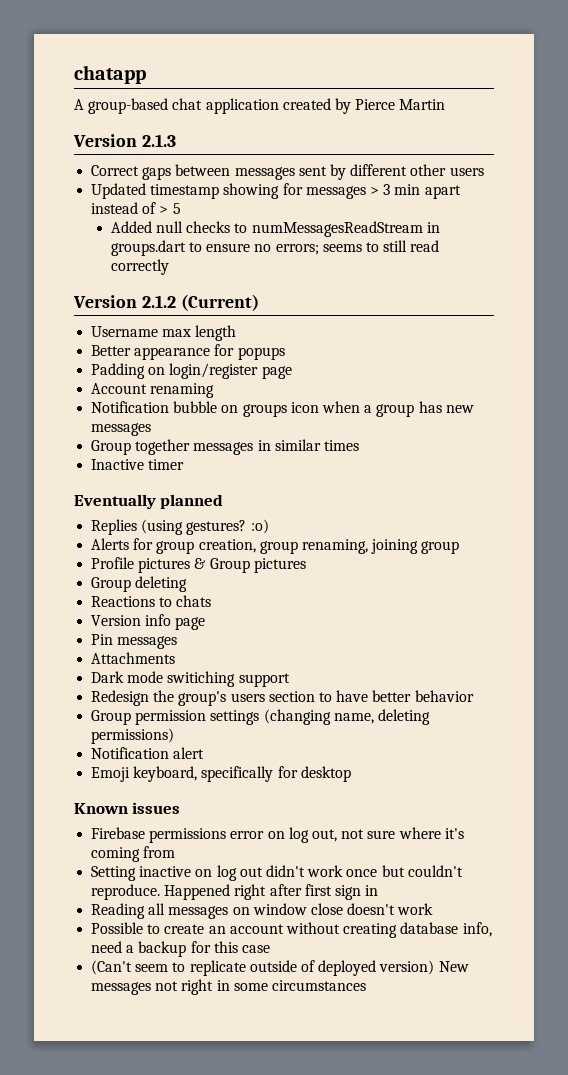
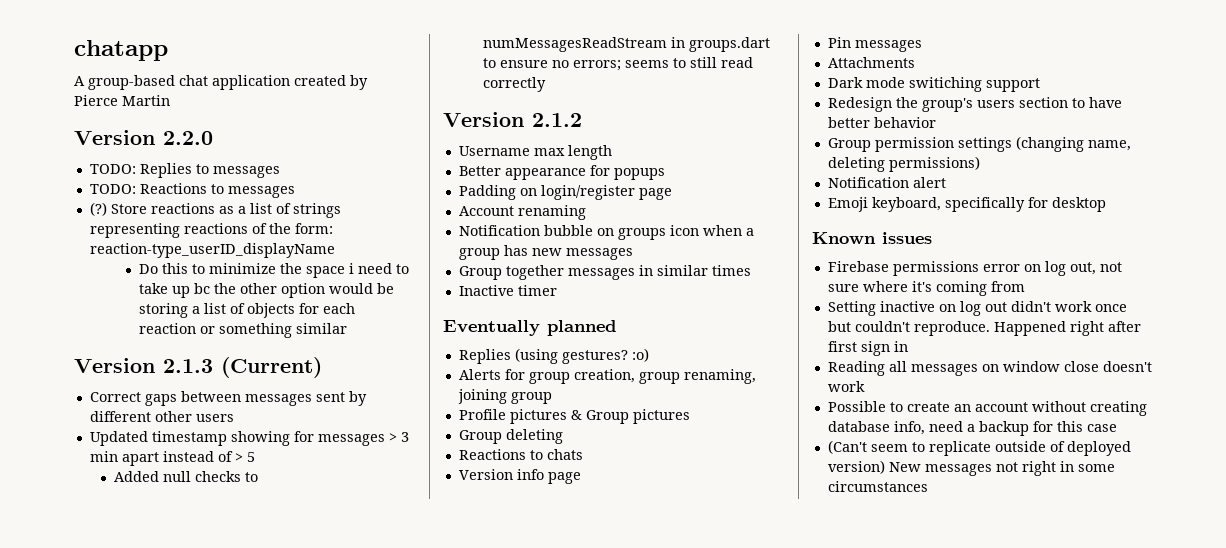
(446, 104) none -> [74,130,213,145] [89,163,280,178] [89,183,295,198] [89,202,341,218] [89,223,333,238] [89,243,335,258] [138,263,409,278] [138,283,394,298] [138,303,355,318] [138,323,347,338] // Version 2.2.0 // TODO: Replies to messages // TODO: Reactions to messages // (?) Store reactions as a list of strings representing reactions of the form: reaction-type_userID_displayName // Do this to minimize the space i need to take up bc the other option would be storing a list of objects for each reaction or something similar
(176, 140) none -> [221,357,322,378] (Current)
[180,294,259,311] (Current) -> (582, 120) none

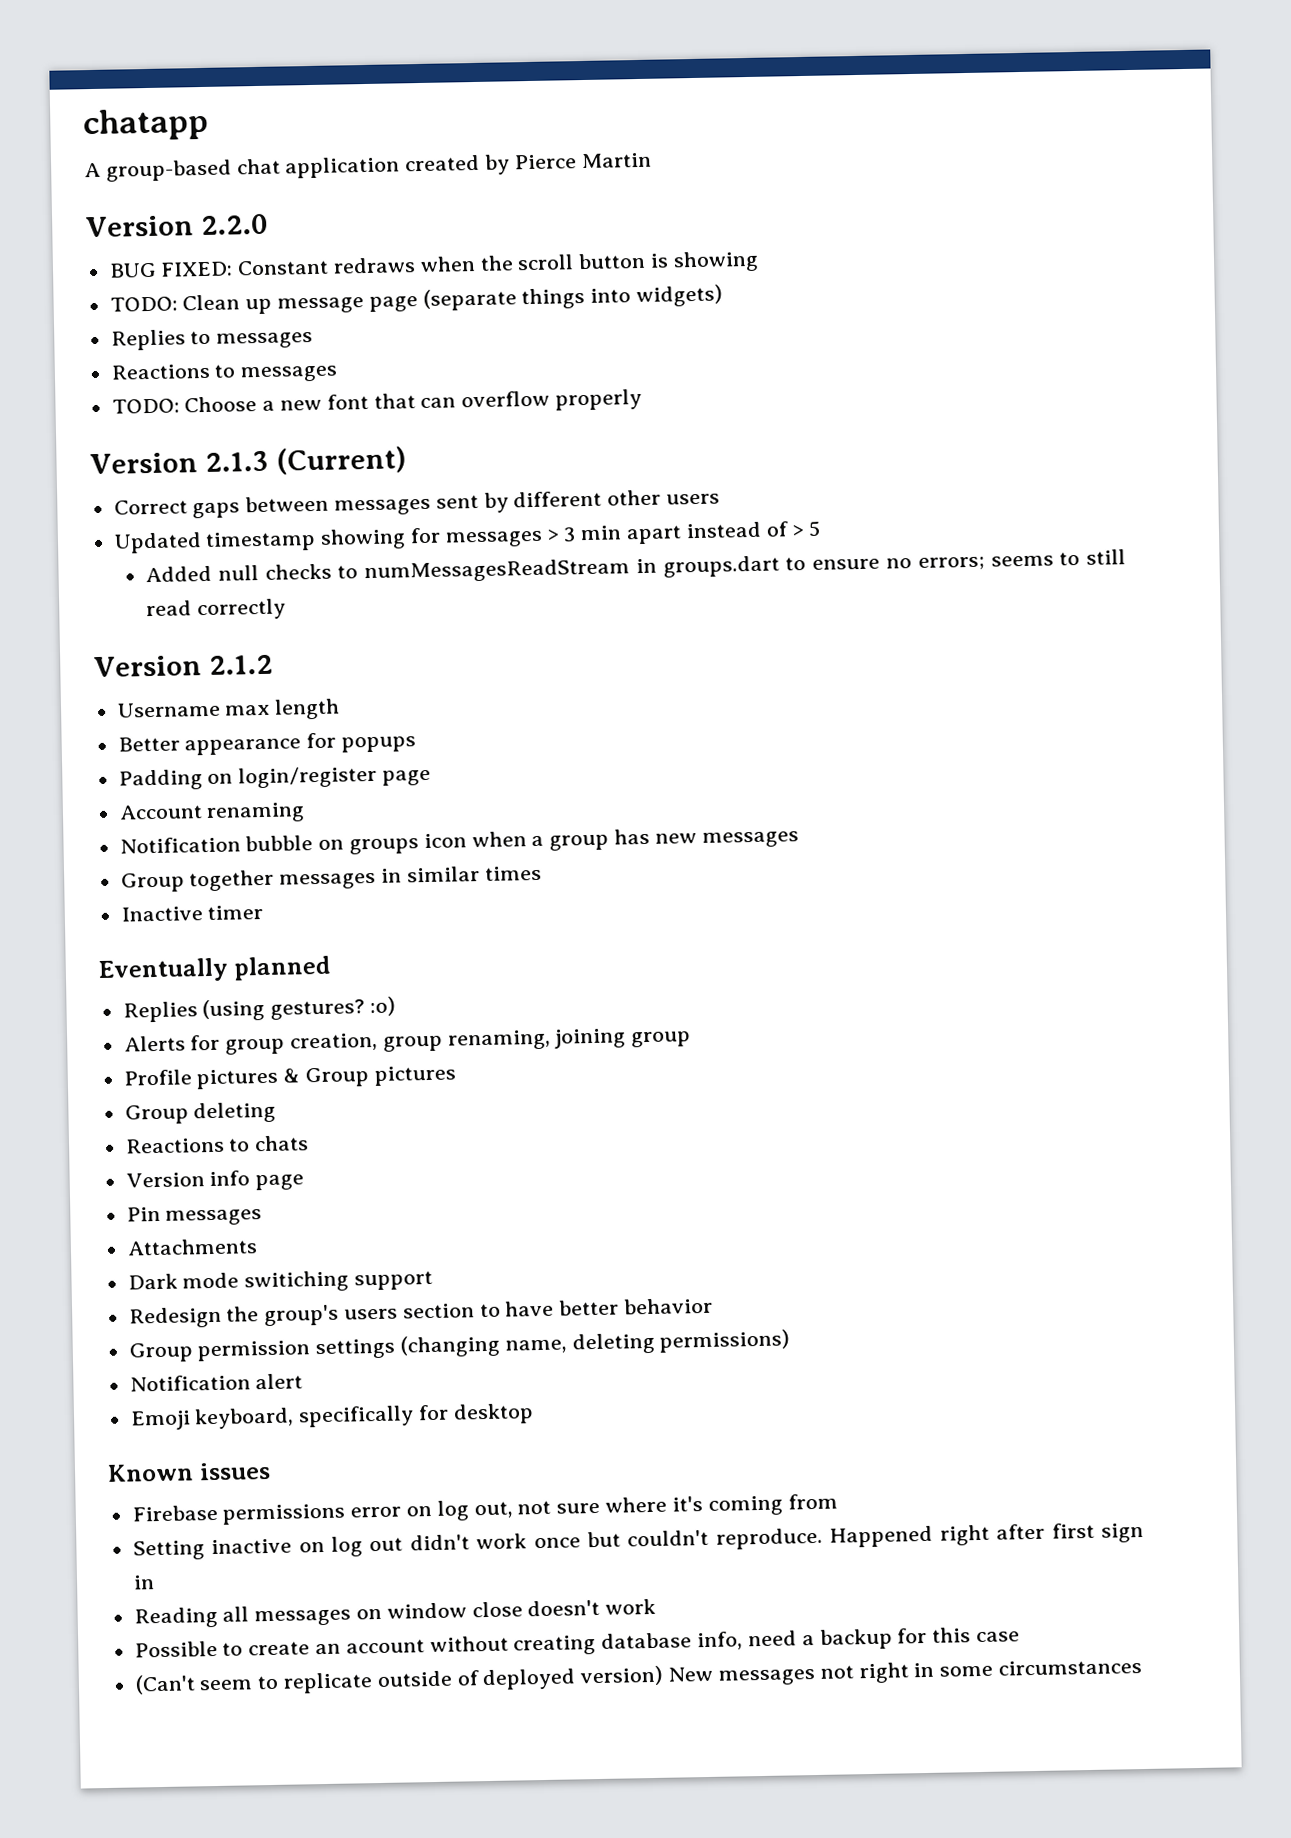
[89,164,136,174] TODO: -> [108,250,759,278] [109,284,724,315] BUG FIXED: Constant redraws when the scroll button is showing // TODO: Clean up message page (separate things into widgets) //
[89,184,136,194] TODO: -> (314, 340) none
[89,202,341,218] [89,223,333,238] [89,243,335,258] [138,263,409,278] [138,283,394,298] [138,303,355,318] [138,323,347,338] (?) Store reactions as a list of strings representing reactions of the form: reaction-type_userID_displayName // Do this to minimize the space i need to take up bc the other option would be storing a list of objects for each reaction or something similar -> [111,388,643,414] TODO: Choose a new font that can overflow properly

